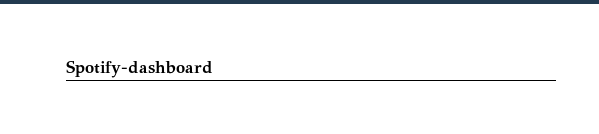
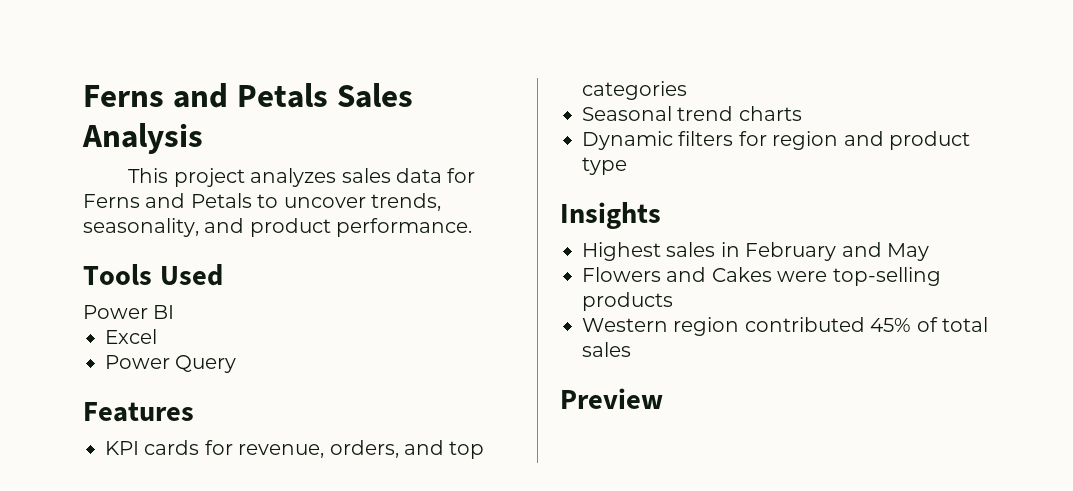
[66,60,213,78] Spotify-dashboard -> [83,83,413,108] [82,123,203,154] [128,168,476,187] [83,193,441,211] [83,218,473,237] [83,264,223,286] [83,305,175,319] [105,329,157,344] [105,355,237,373] [83,402,194,422] [105,440,485,459] [582,81,687,100] [582,106,802,121] [582,131,970,150] [582,157,627,175] [560,202,661,229] [582,242,929,261] [582,267,941,286] [582,292,673,311] [582,317,988,336] [582,342,631,357] [560,388,663,409] Ferns and Petals Sales Analysis // This project analyzes sales data for Ferns and Petals to uncover trends, seasonality, and product performance. // Tools Used // Power BI // Excel // Power Query // Features // KPI cards for revenue, orders, and top categories // Seasonal trend charts // Dynamic filters for region and product type // Insights // Highest sales in February and May // Flowers and Cakes were top-selling products // Western region contributed 45% of total sales // Preview

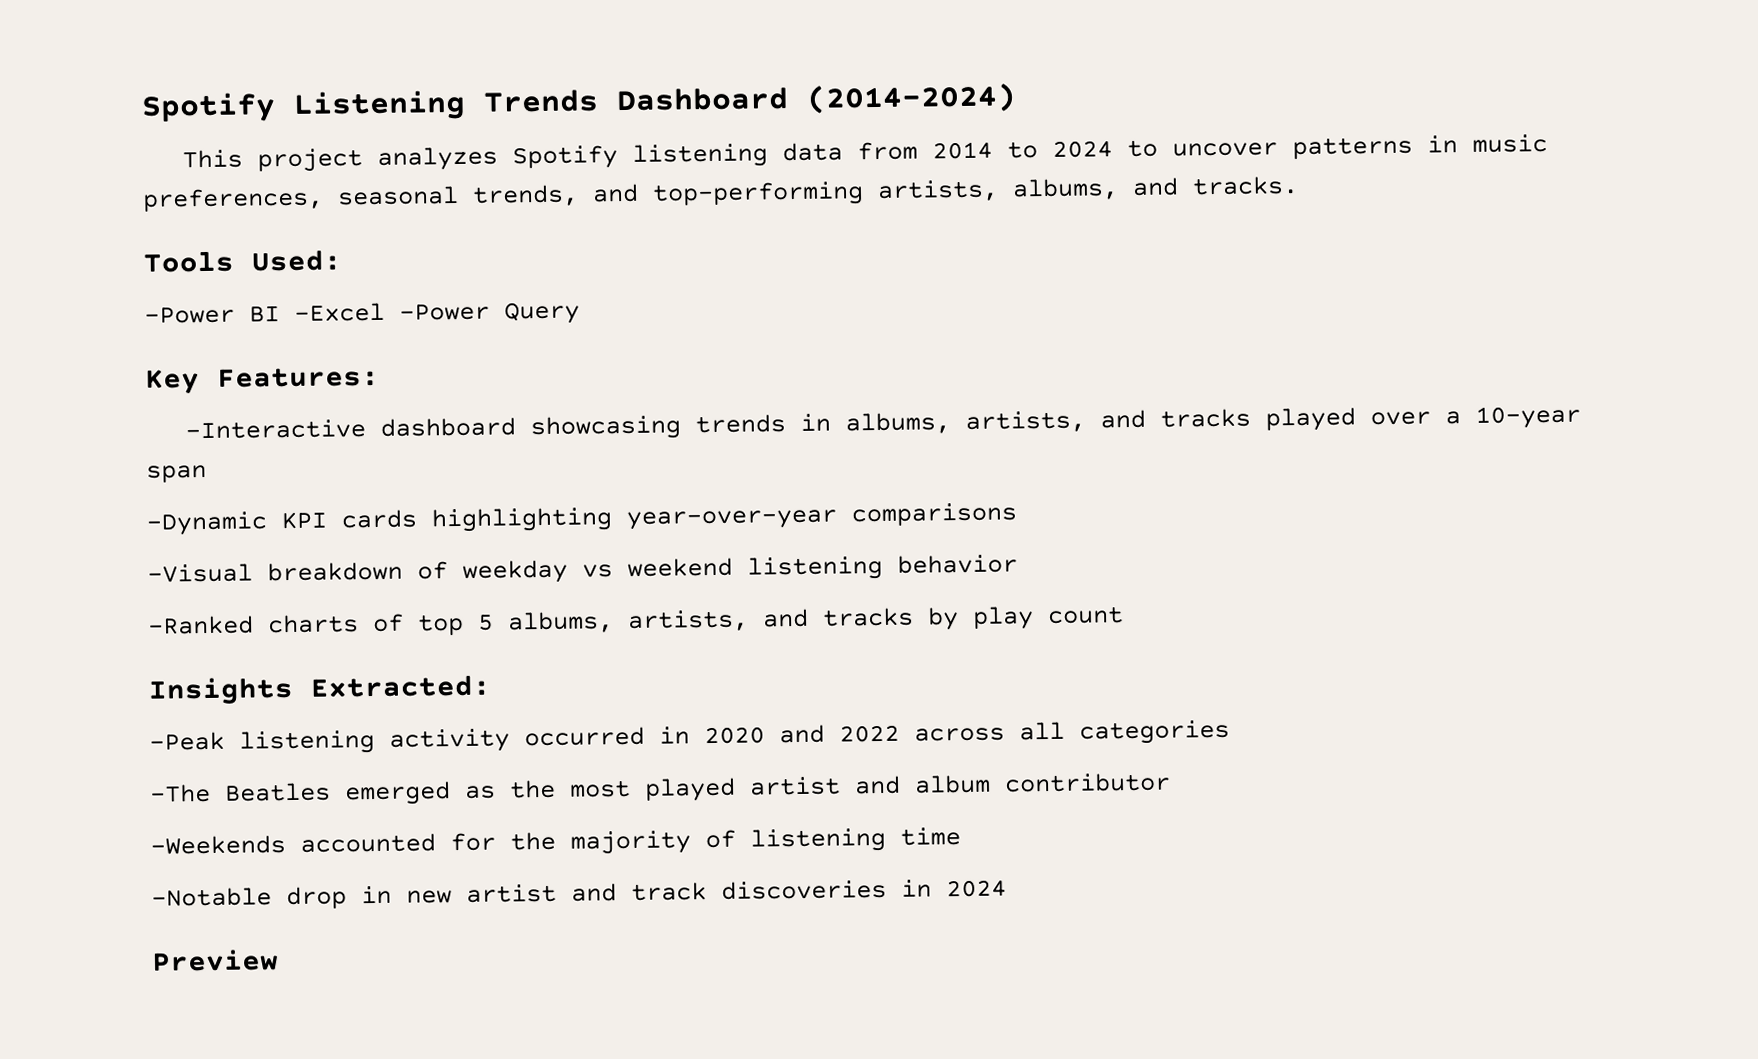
[83,83,413,108] [82,123,203,154] [128,168,476,187] [83,193,441,211] [83,218,473,237] Ferns and Petals Sales Analysis // This project analyzes sales data for Ferns and Petals to uncover trends, seasonality, and product performance. -> [141,83,1017,123] [182,134,1549,173] [142,176,1299,212] Spotify Listening Trends Dashboard (2014–2024) // This project analyzes Spotify listening data from 2014 to 2024 to uncover patterns in music preferences, seasonal trends, and top-performing artists, albums, and tracks.
[159,264,223,286] [83,305,148,319] Used // Power -> [251,250,342,272] [144,306,235,324] Used: // -Power
[105,329,157,344] [105,355,170,369] // Excel // Power -> [294,302,490,322] -Excel -Power
[83,402,194,422] [105,440,485,459] [582,81,687,100] [582,106,802,121] [582,131,970,150] [582,157,627,175] [560,202,661,229] [582,242,929,261] [582,267,941,286] [582,292,673,311] [582,317,988,336] [582,342,631,357] Features // KPI cards for revenue, orders, and top categories // Seasonal trend charts // Dynamic filters for region and product type // Insights // Highest sales in February and May // Flowers and Cakes were top-selling products // Western region contributed 45% of total sales -> [145,366,380,394] [185,405,1582,441] [146,464,207,483] [146,502,1017,536] [147,554,1018,584] [147,606,1124,636] [148,675,491,705] [149,719,1230,755] [149,772,1171,806] [150,827,961,855] [151,879,1007,910] Key Features: // -Interactive dashboard showcasing trends in albums, artists, and tracks played over a 10-year span // -Dynamic KPI cards highlighting year-over-year comparisons // -Visual breakdown of weekday vs weekend listening behavior // -Ranked charts of top 5 albums, artists, and tracks by play count // Insights Extracted: // -Peak listening activity occurred in 2020 and 2022 across all categories // -The Beatles emerged as the most played artist and album contributor // -Weekends accounted for the majority of listening time // -Notable drop in new artist and track discoveries in 2024

